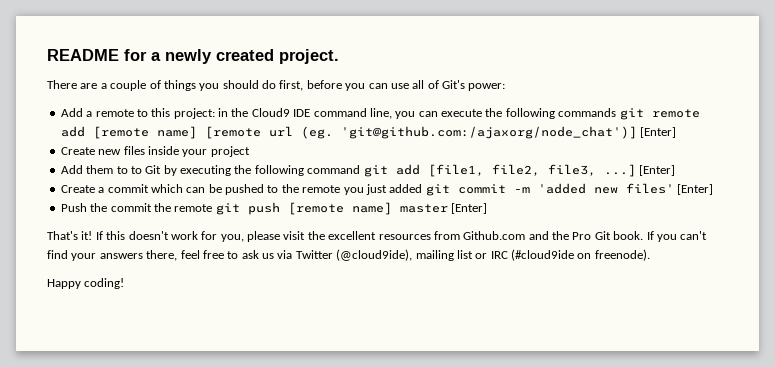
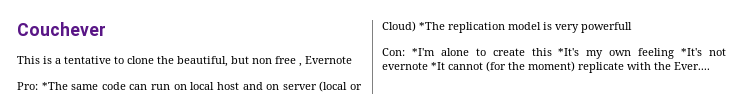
[47,49,339,64] [47,80,506,91] [60,108,700,120] [60,126,677,139] [60,146,250,157] [60,164,675,177] [60,183,713,196] [60,202,487,215] [47,231,708,242] [47,249,650,261] [47,278,125,289] README for a newly created project. // There are a couple of things you should do first, before you can use all of Git's power: // Add a remote to this project: in the Cloud9 IDE command line, you can execute the following commands git remote add [remote name] [remote url (eg. 'git@github.com:/ajaxorg/node_chat')] [Enter] // Create new files inside your project // Add them to to Git by executing the following command git add [file1, file2, file3, ...] [Enter] // Create a commit which can be pushed to the remote you just added git commit -m 'added new files' [Enter] // Push the commit the remote git push [remote name] master [Enter] // That's it! If this doesn't work for you, please visit the excellent resources from Github.com and the Pro Git book. If you can't find your answers there, feel free to ask us via Twitter (@cloud9ide), mailing list or IRC (#cloud9ide on freenode). // Happy coding! -> [17,22,106,36] [17,56,352,67] [17,81,363,92] [382,21,632,33] [382,48,726,59] [382,61,710,73] Couchever // This is a tentative to clone the beautiful, but non free , Evernote // Pro: *The same code can run on local host and on server (local or Cloud) *The replication model is very powerfull // Con: *I'm alone to create this *It's my own feeling *It's not evernote *It cannot (for the moment) replicate with the Ever....

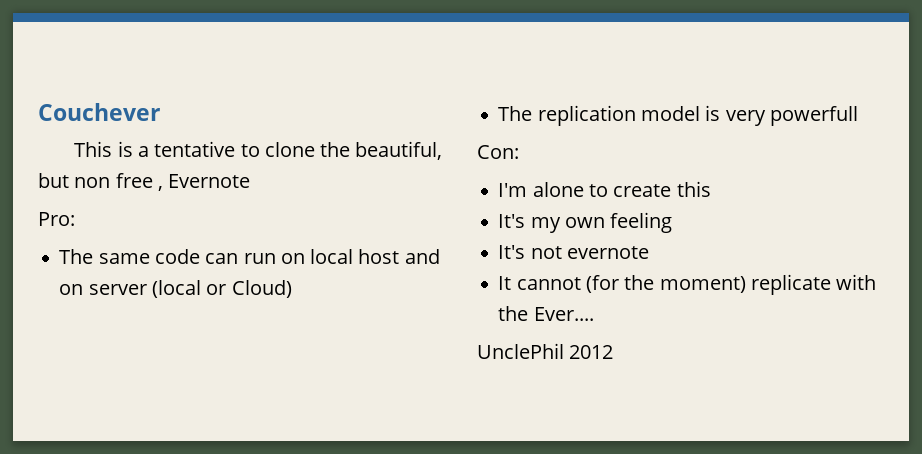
[41,82,68,90] *The -> [59,249,94,264] // The
[419,22,445,30] *The -> [498,106,533,121] // The
[411,48,435,56] *I'm -> [498,183,528,197] // I'm
[558,48,580,56] *It's -> [498,214,526,228] // It's
[681,48,703,56] *It's -> [498,245,526,259] // It's
[431,62,445,70] *It -> [498,276,512,290] // It
(710, 66) none -> [477,343,614,359] // UnclePhil 2012

